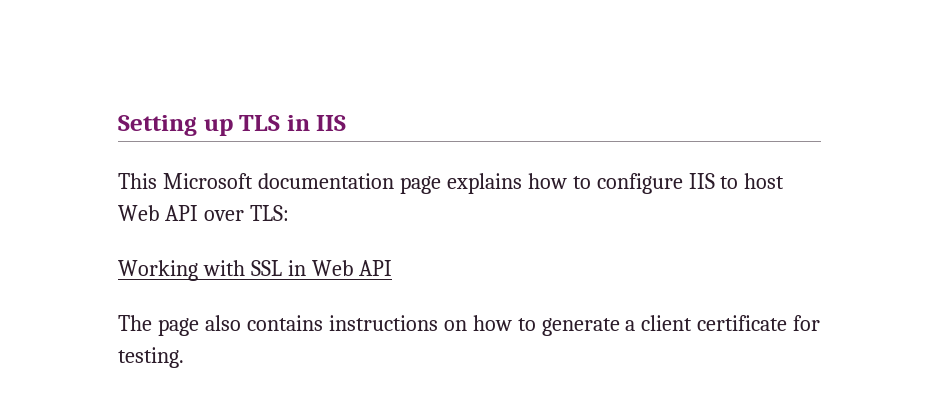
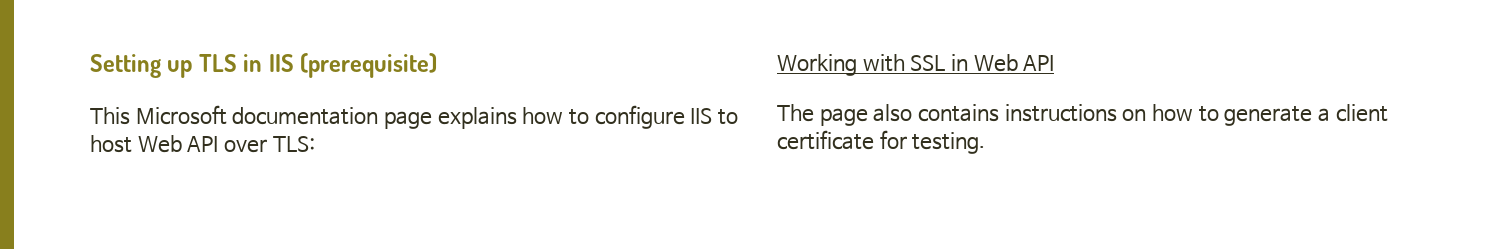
(347, 123) none -> [300,53,438,78] (prerequisite)

